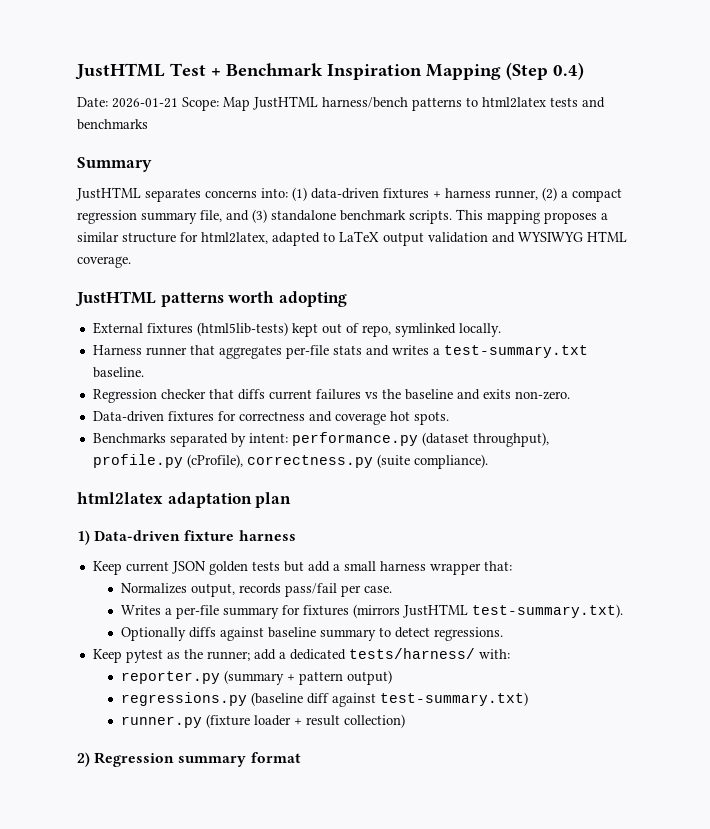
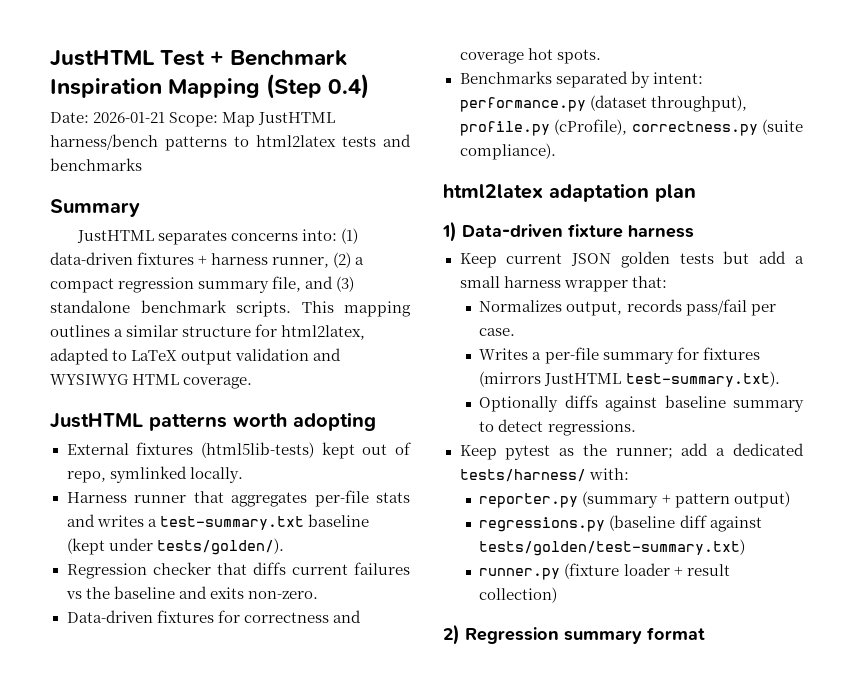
[544,212,597,224] proposes -> [50,325,110,337] outlines
[92,367,144,378] baseline. -> [307,514,369,527] [66,538,284,555] baseline (kept under tests/golden/).
[379,692,528,706] test-summary.txt) -> [479,539,746,556] tests/golden/test-summary.txt)

